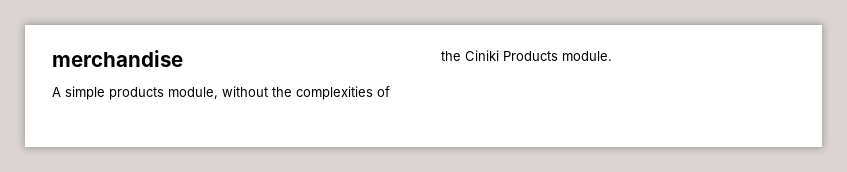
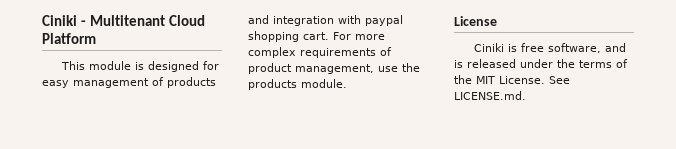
[52,50,183,67] [52,86,390,100] [441,50,612,61] merchandise // A simple products module, without the complexities of the Ciniki Products module. -> [42,15,205,26] [42,33,96,44] [61,61,220,72] [42,77,216,88] [248,15,403,26] [248,31,385,42] [248,47,392,58] [248,63,420,74] [248,79,347,90] [454,16,497,26] [474,43,627,53] [454,59,628,68] [454,75,570,84] [454,91,526,100] Ciniki - Multitenant Cloud Platform // This module is designed for easy management of products and integration with paypal shopping cart. For more complex requirements of product management, use the products module. // License // Ciniki is free software, and is released under the terms of the MIT License. See LICENSE.md.

